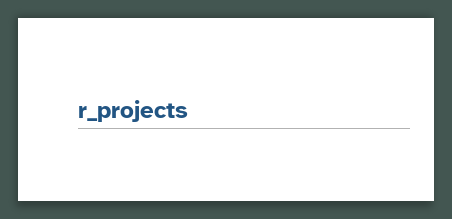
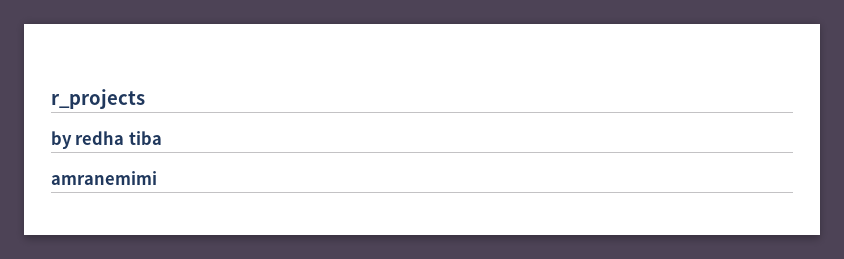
(188, 111) none -> [51,131,162,149] [51,171,157,185] // by redha tiba // amranemimi

